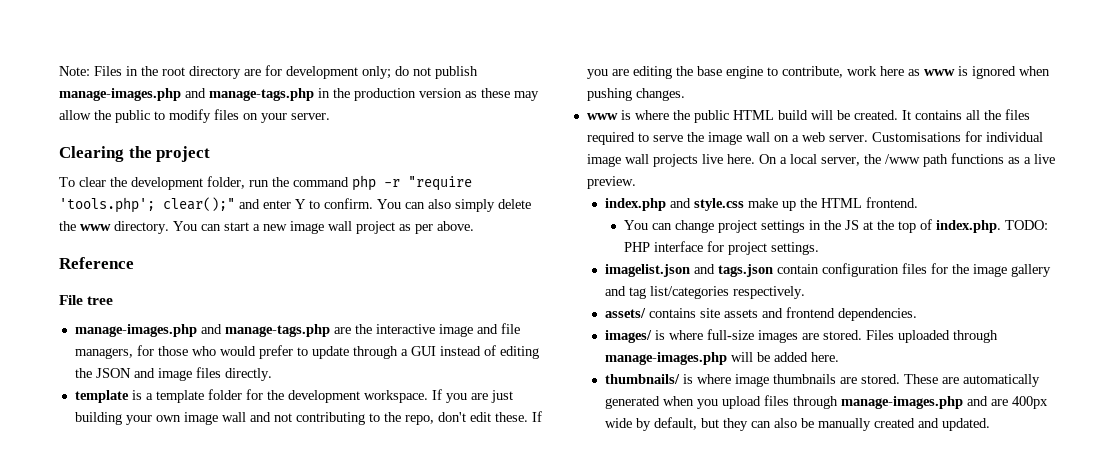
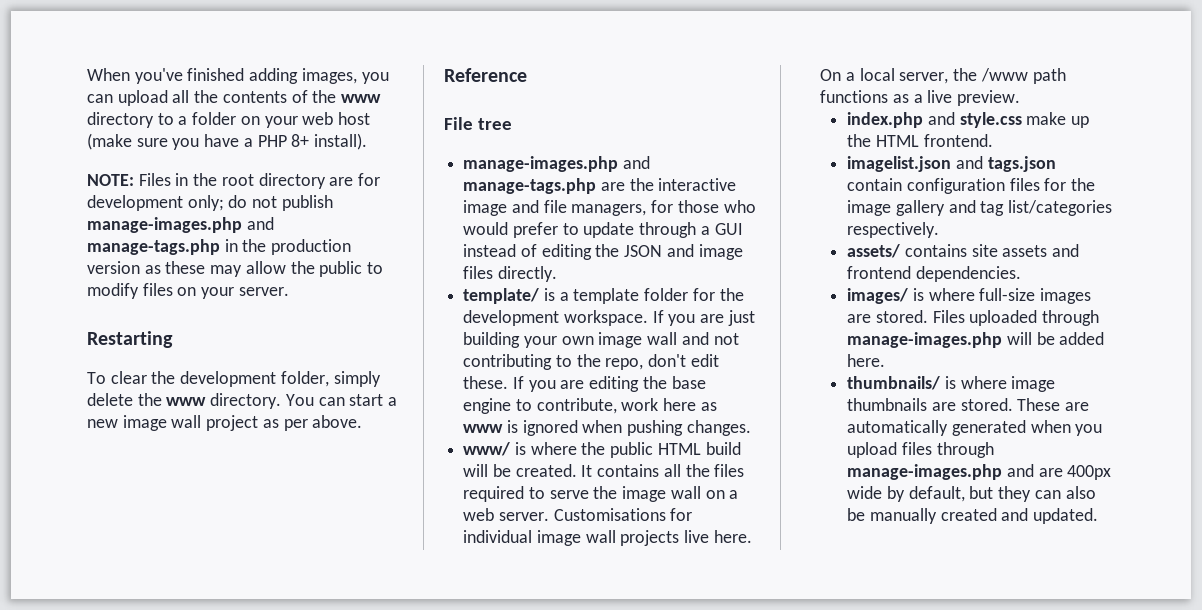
[59,66,90,76] Note: -> [87,68,389,84] [87,90,382,106] [87,112,371,128] [87,133,368,150] [87,174,134,186] When you've finished adding images, you can upload all the contents of the www directory to a folder on your web host (make sure you have a PHP 8+ install). // NOTE:
[59,146,211,162] Clearing the project -> [87,331,173,348] Restarting
[249,175,472,191] [59,197,451,213] run the command php -r "require 'tools.php'; clear();" and enter Y to confirm. You can also -> (329, 379) none
[74,390,129,403] template -> [463,288,540,304] template/
[586,113,618,120] www -> [463,442,511,456] www/
[623,219,1048,233] [623,241,819,255] // You can change project settings in the JS at the top of index.php. TODO: PHP interface for project settings. -> (993, 140) none

